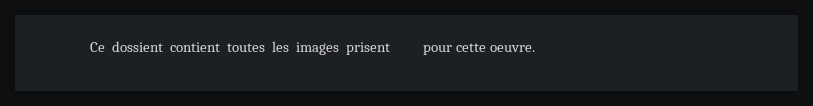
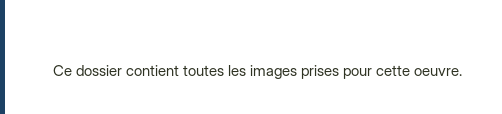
[112,41,163,52] dossient -> [76,65,123,76] dossier
[346,42,390,55] prisent -> [301,65,340,79] prises

